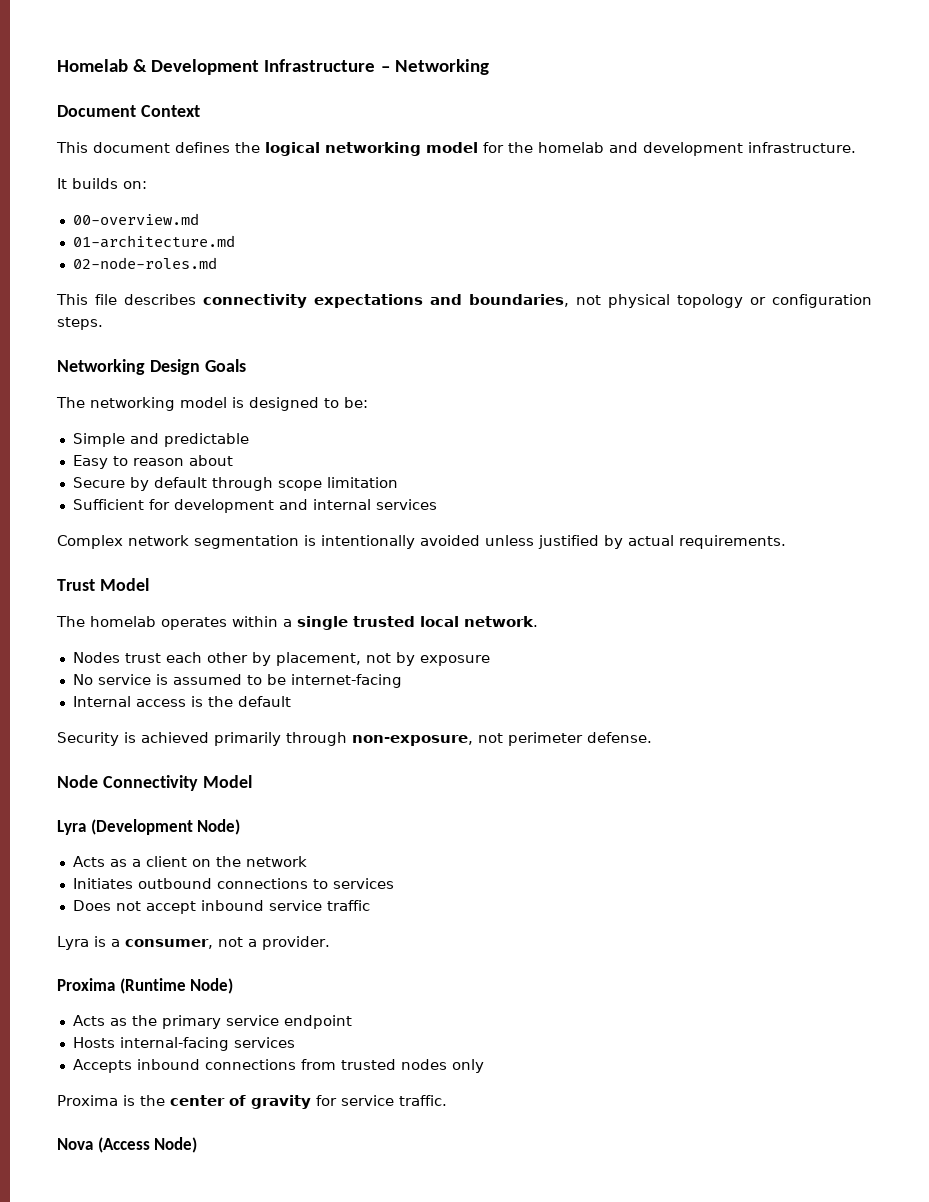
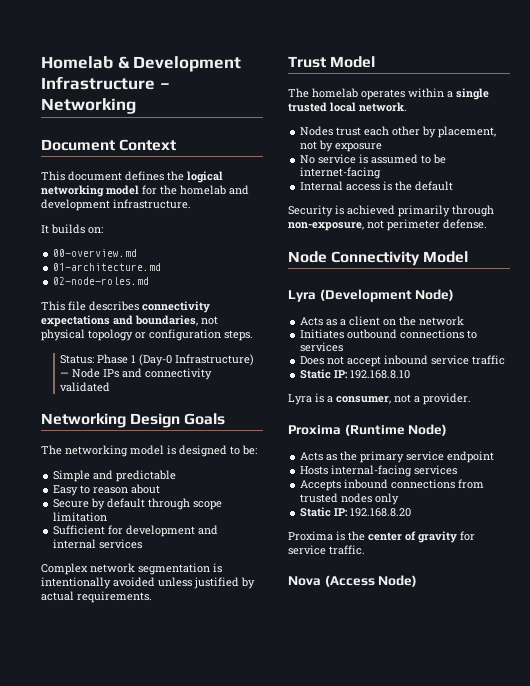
(103, 323) none -> [60,354,255,366] [60,368,213,380] [60,382,111,392] // Status: Phase 1 (Day-0 Infrastructure) — Node IPs and connectivity validated
(370, 905) none -> [300,369,411,379] // Static IP: 192.168.8.10
(484, 1066) none -> [300,507,412,517] // Static IP: 192.168.8.20

